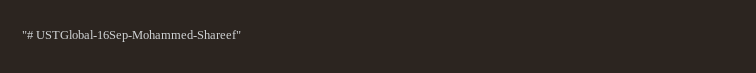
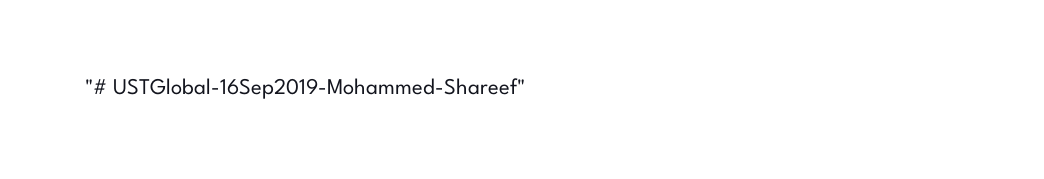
[36,30,242,42] USTGlobal-16Sep-Mohammed-Shareef" -> [113,78,526,99] USTGlobal-16Sep2019-Mohammed-Shareef"

